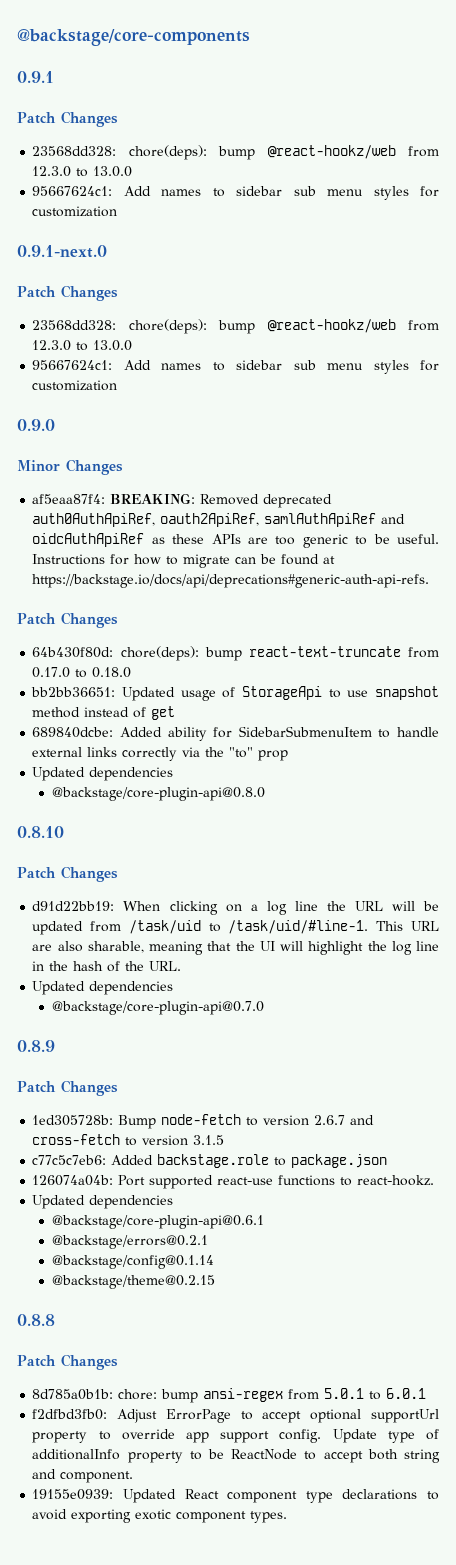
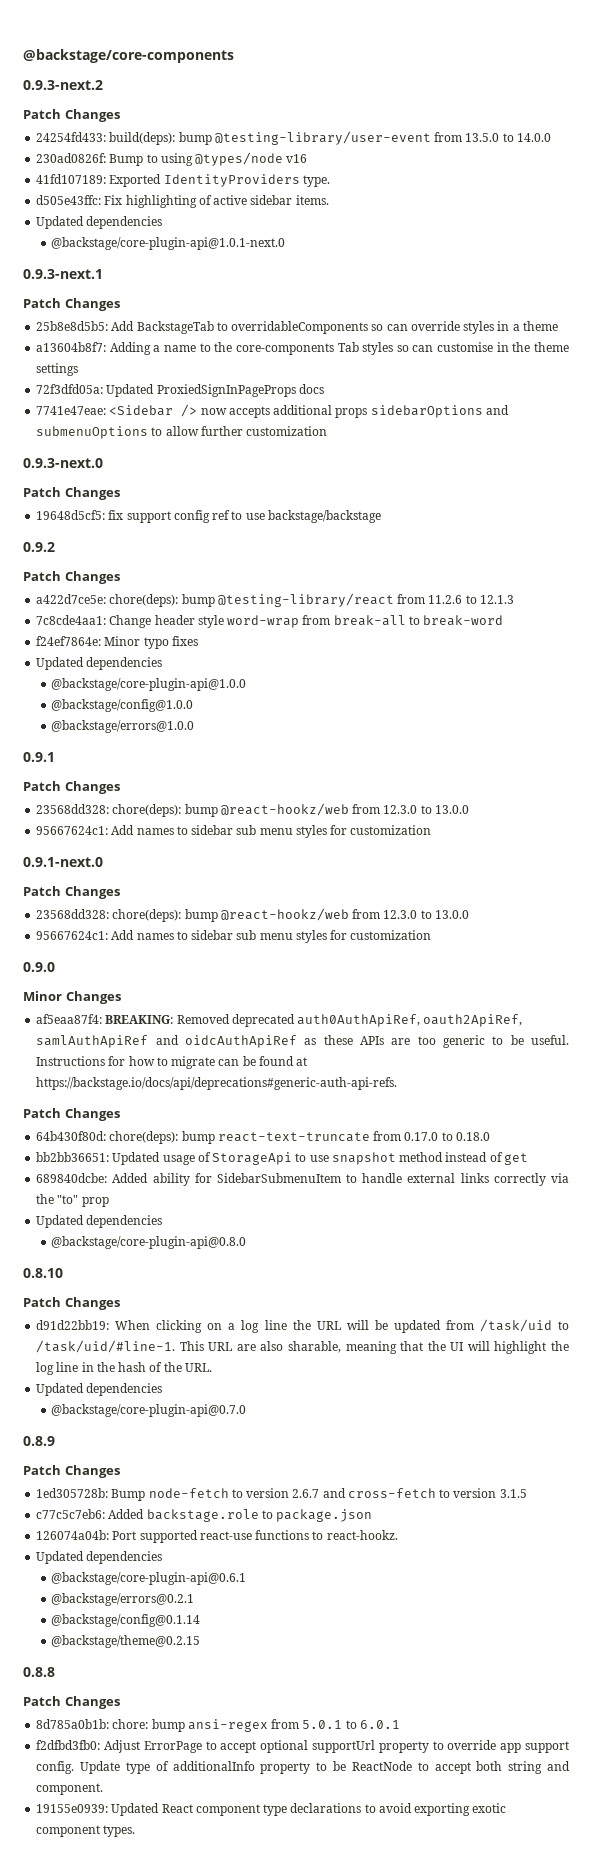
(250, 37) none -> [23,80,103,90] [23,109,120,122] [36,131,551,145] [36,152,308,166] [36,174,330,187] [36,195,329,208] [36,216,163,229] [51,237,286,250] [23,269,103,279] [23,298,120,311] [36,321,558,334] [36,342,569,355] [36,363,79,376] [36,384,324,397] [36,404,509,418] [36,426,328,439] [23,458,103,468] [23,487,120,500] [36,510,381,523] [23,542,55,552] [23,571,120,584] [36,593,514,607] [36,615,504,628] [36,636,198,649] [36,657,163,670] [51,678,247,691] [51,699,194,712] [51,720,195,733] // 0.9.3-next.2 // Patch Changes // 24254fd433: build(deps): bump @testing-library/user-event from 13.5.0 to 14.0.0 // 230ad0826f: Bump to using @types/node v16 // 41fd107189: Exported IdentityProviders type. // d505e43ffc: Fix highlighting of active sidebar items. // Updated dependencies // @backstage/core-plugin-api@1.0.1-next.0 // 0.9.3-next.1 // Patch Changes // 25b8e8d5b5: Add BackstageTab to overridableComponents so can override styles in a theme // a13604b8f7: Adding a name to the core-components Tab styles so can customise in the theme settings // 72f3dfd05a: Updated ProxiedSignInPageProps docs // 7741e47eae: <Sidebar /> now accepts additional props sidebarOptions and submenuOptions to allow further customization // 0.9.3-next.0 // Patch Changes // 19648d5cf5: fix support config ref to use backstage/backstage // 0.9.2 // Patch Changes // a422d7ce5e: chore(deps): bump @testing-library/react from 11.2.6 to 12.1.3 // 7c8cde4aa1: Change header style word-wrap from break-all to break-word // f24ef7864e: Minor typo fixes // Updated dependencies // @backstage/core-plugin-api@1.0.0 // @backstage/config@1.0.0 // @backstage/errors@1.0.0

